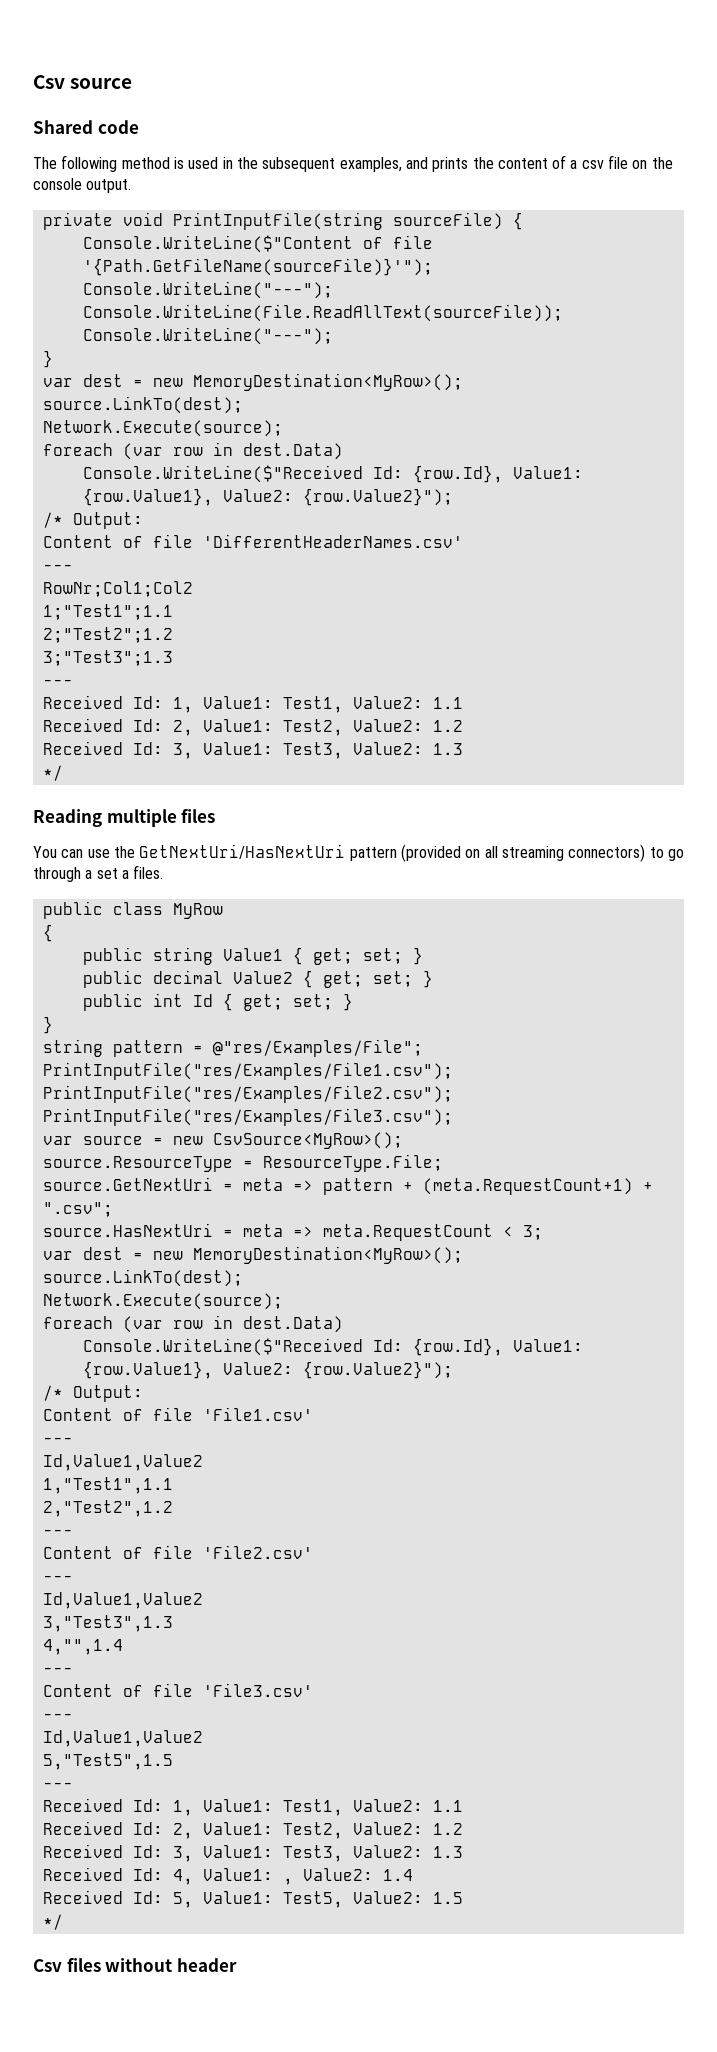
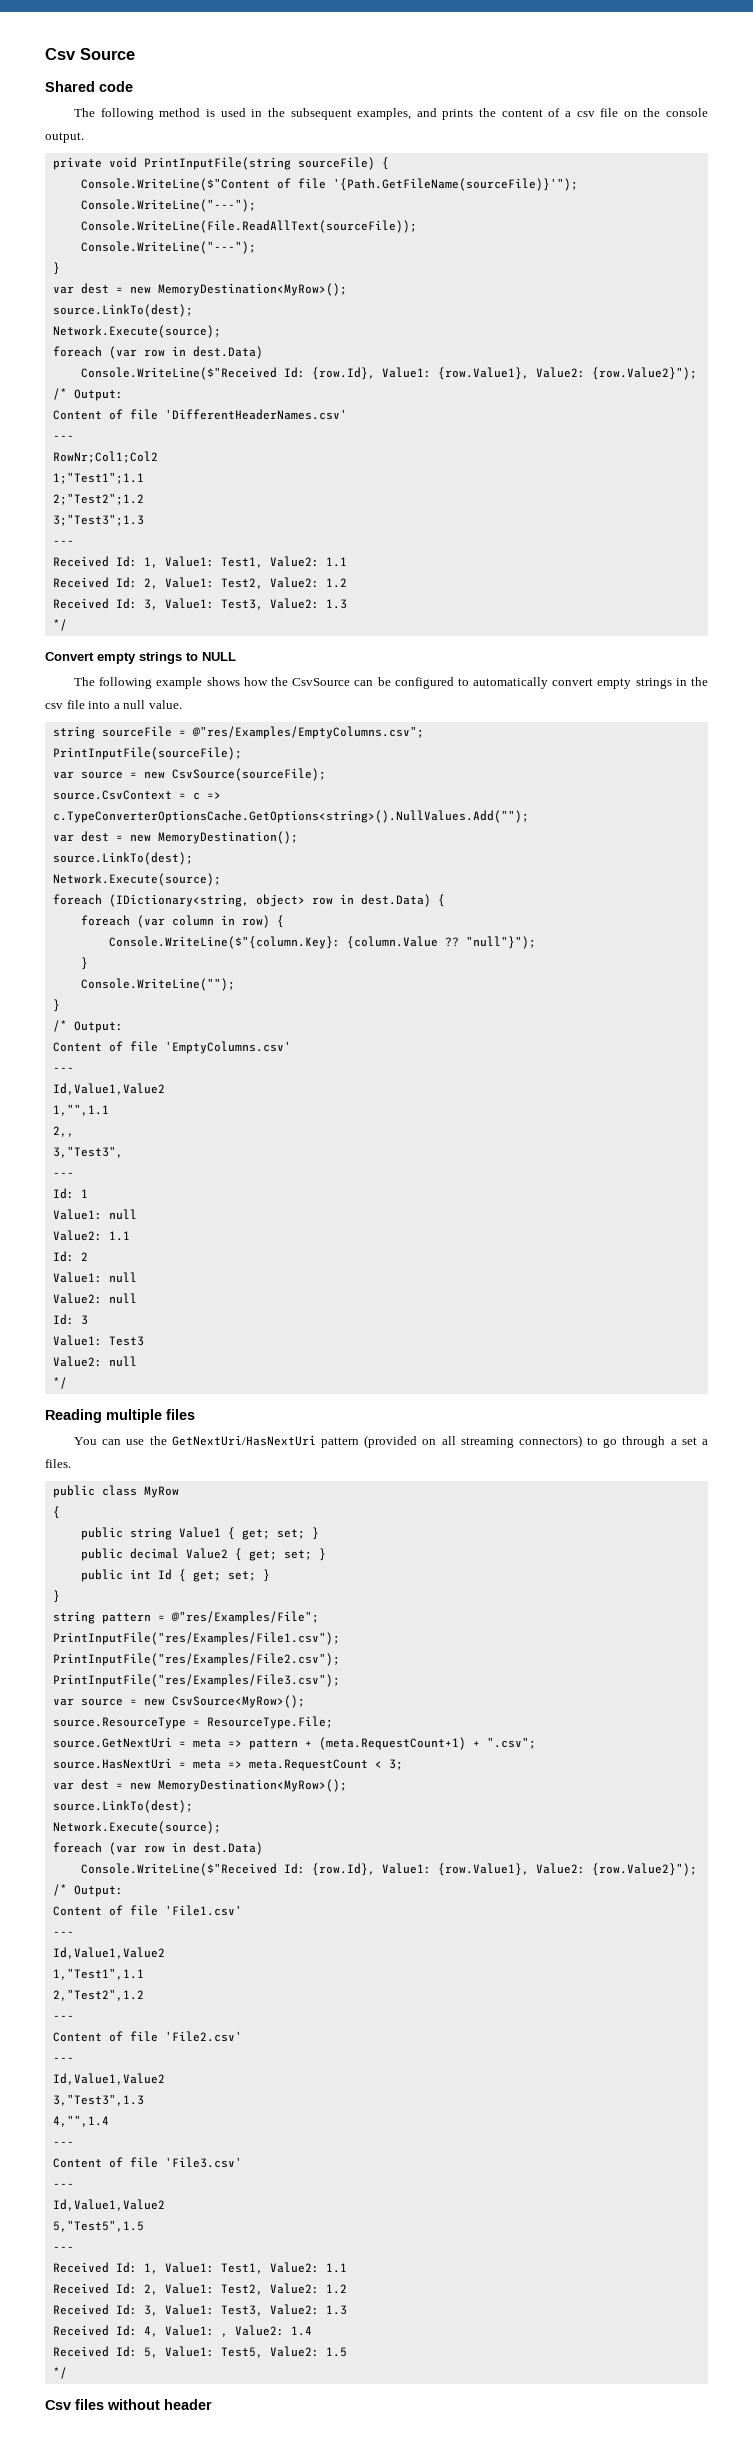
[33,75,133,89] Csv source -> [45,48,135,60] Csv Source
(63, 773) none -> [45,652,236,664] [74,677,709,689] [45,700,182,709] [52,726,424,739] [52,747,242,760] [52,768,326,781] [52,790,221,800] [52,810,529,823] [52,831,298,844] [52,852,193,865] [52,873,221,886] [52,894,445,907] [80,915,284,928] [108,936,536,949] [80,957,88,970] [80,978,235,991] [52,999,60,1012] [52,1020,123,1033] [52,1041,291,1054] [52,1067,74,1072] [52,1083,165,1095] [52,1104,109,1116] [52,1126,74,1137] [52,1146,123,1158] [52,1172,74,1177] [52,1188,88,1199] [52,1209,137,1220] [52,1230,130,1241] [52,1251,88,1262] [52,1272,137,1283] [52,1293,137,1304] [52,1314,88,1325] [52,1335,144,1346] [52,1356,137,1367] [52,1377,67,1389] // Convert empty strings to NULL // The following example shows how the CsvSource can be configured to automatically convert empty strings in the csv file into a null value. // string sourceFile = @"res/Examples/EmptyColumns.csv"; // PrintInputFile(sourceFile); // var source = new CsvSource(sourceFile); // source.CsvContext = c => c.TypeConverterOptionsCache.GetOptions<string>().NullValues.Add(""); // var dest = new MemoryDestination(); // source.LinkTo(dest); // Network.Execute(source); // foreach (IDictionary<string, object> row in dest.Data) { // foreach (var column in row) { // Console.WriteLine($"{column.Key}: {column.Value ?? "null"}"); // } // Console.WriteLine(""); // } // /* Output: // Content of file 'EmptyColumns.csv' // --- // Id,Value1,Value2 // 1,"",1.1 // 2,, // 3,"Test3", // --- // Id: 1 // Value1: null // Value2: 1.1 // Id: 2 // Value1: null // Value2: null // Id: 3 // Value1: Test3 // Value2: null // */

